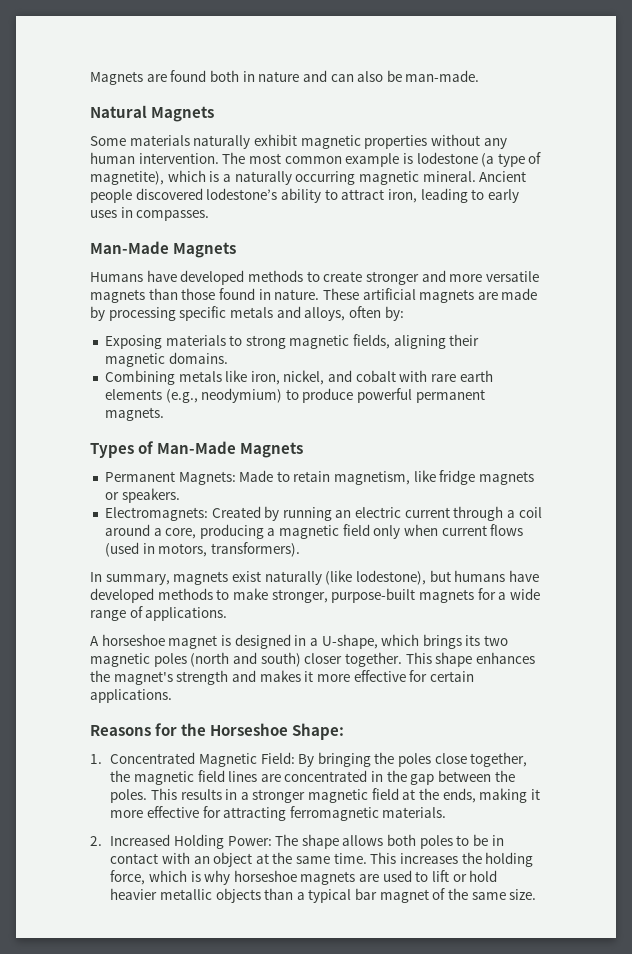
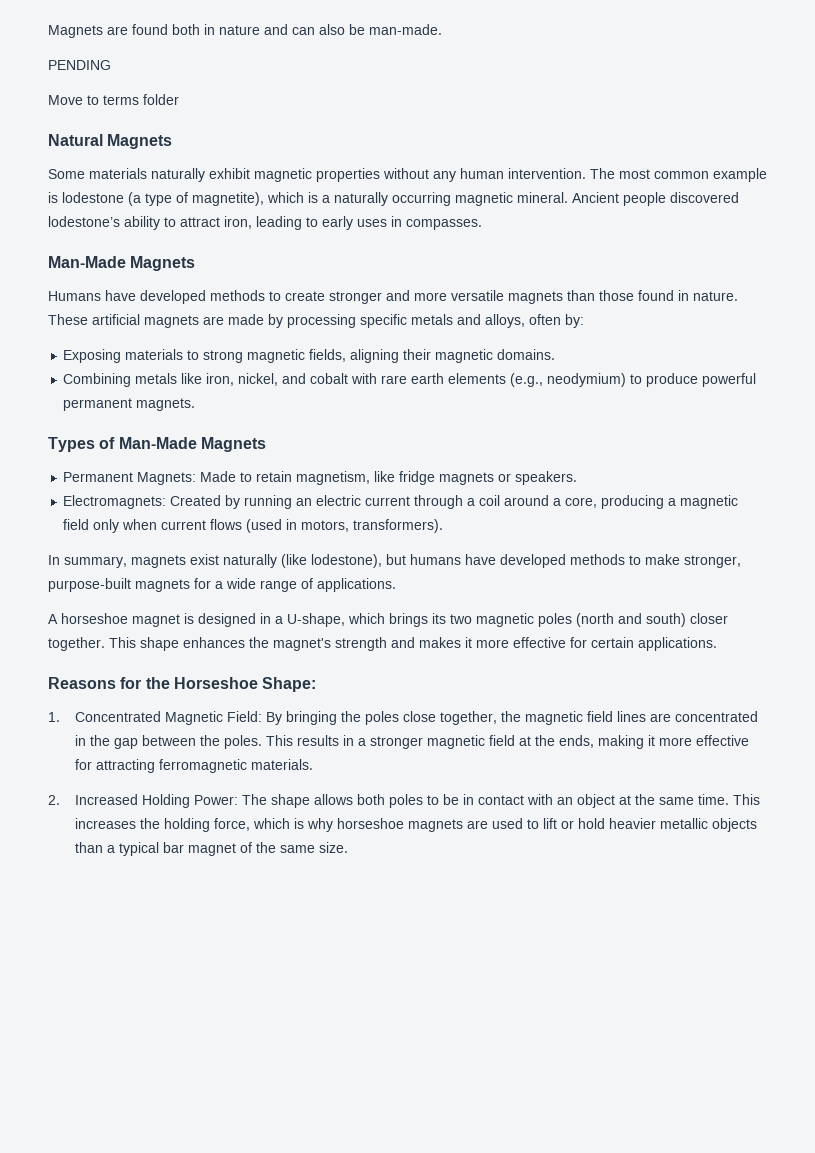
(480, 76) none -> [48,60,111,70] [48,94,179,105] // PENDING // Move to terms folder

